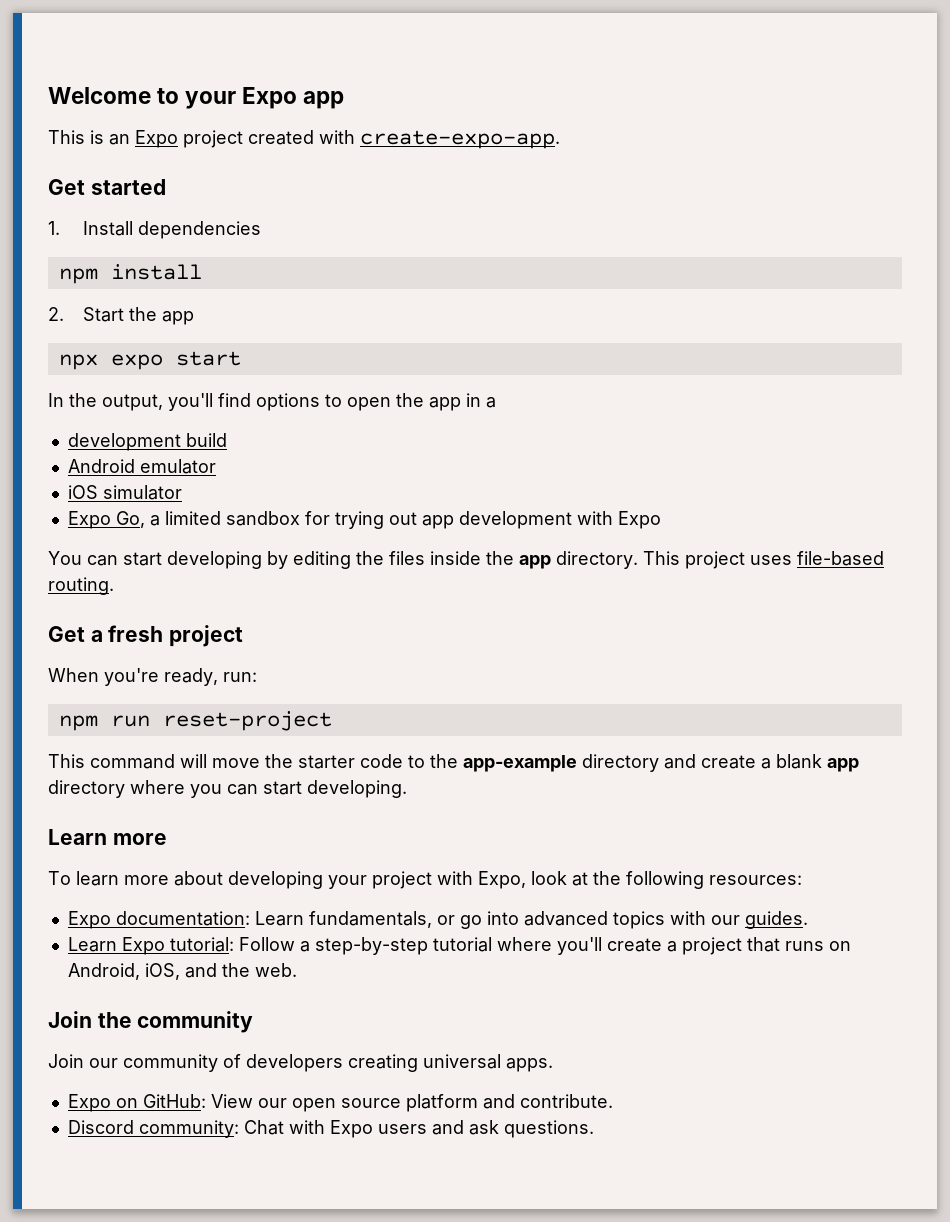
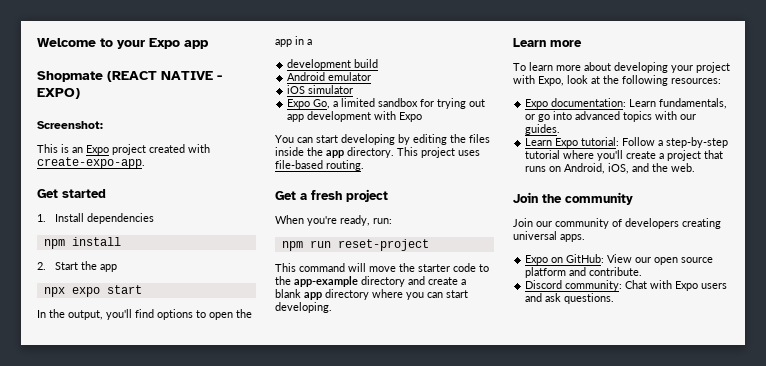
(345, 100) none -> [37,71,222,82] [37,88,80,99] [37,121,103,129] // Shopmate (REACT NATIVE - EXPO) // Screenshot:

